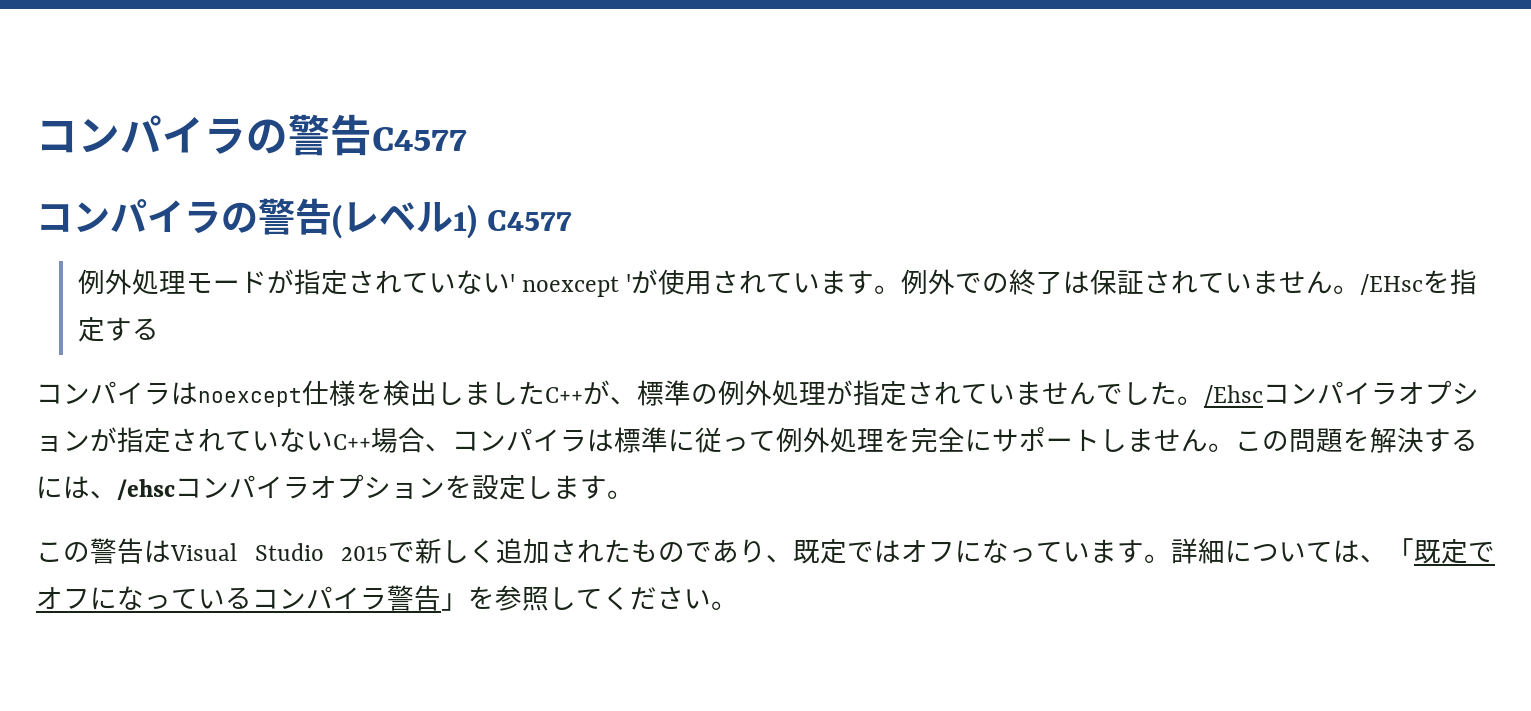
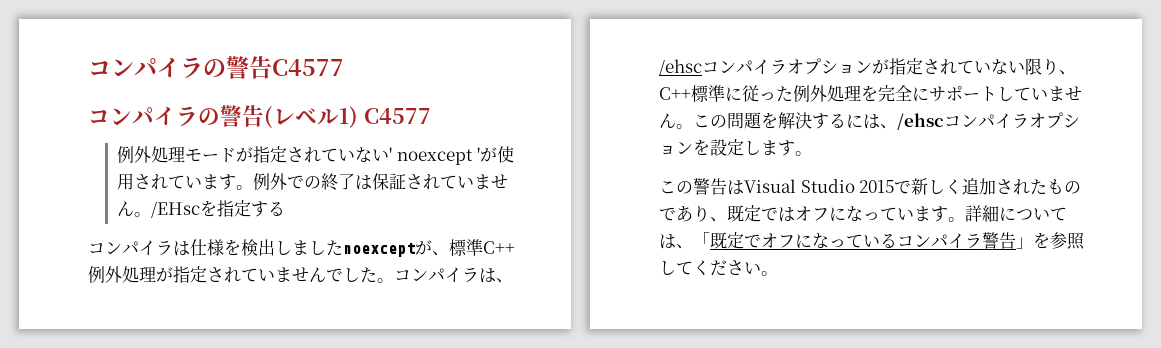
[198,388,302,407] noexcept -> (190, 248) none
[545,387,583,403] C++ -> [343,243,415,257] noexcept
[691,384,718,405] の -> [483,241,515,254] C++
[1204,385,1263,406] /Ehsc -> [394,267,513,283] [659,59,702,76] コンパイラは、/ehsc
[333,427,614,453] C++場合、コンパイラは -> [1025,58,1076,75] [659,87,691,100] 限り、C++
[749,430,776,451] て -> [776,86,793,102] た
(1127, 440) none -> [1014,87,1048,101] てい

